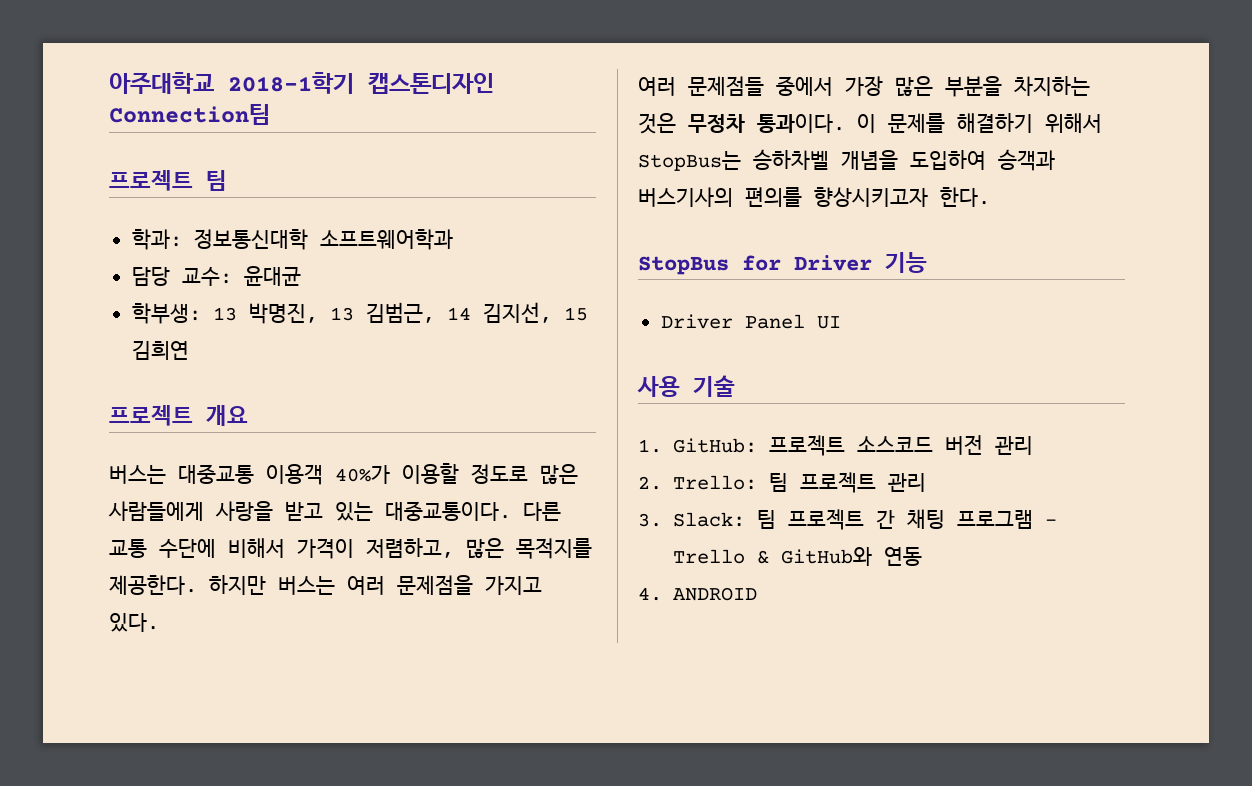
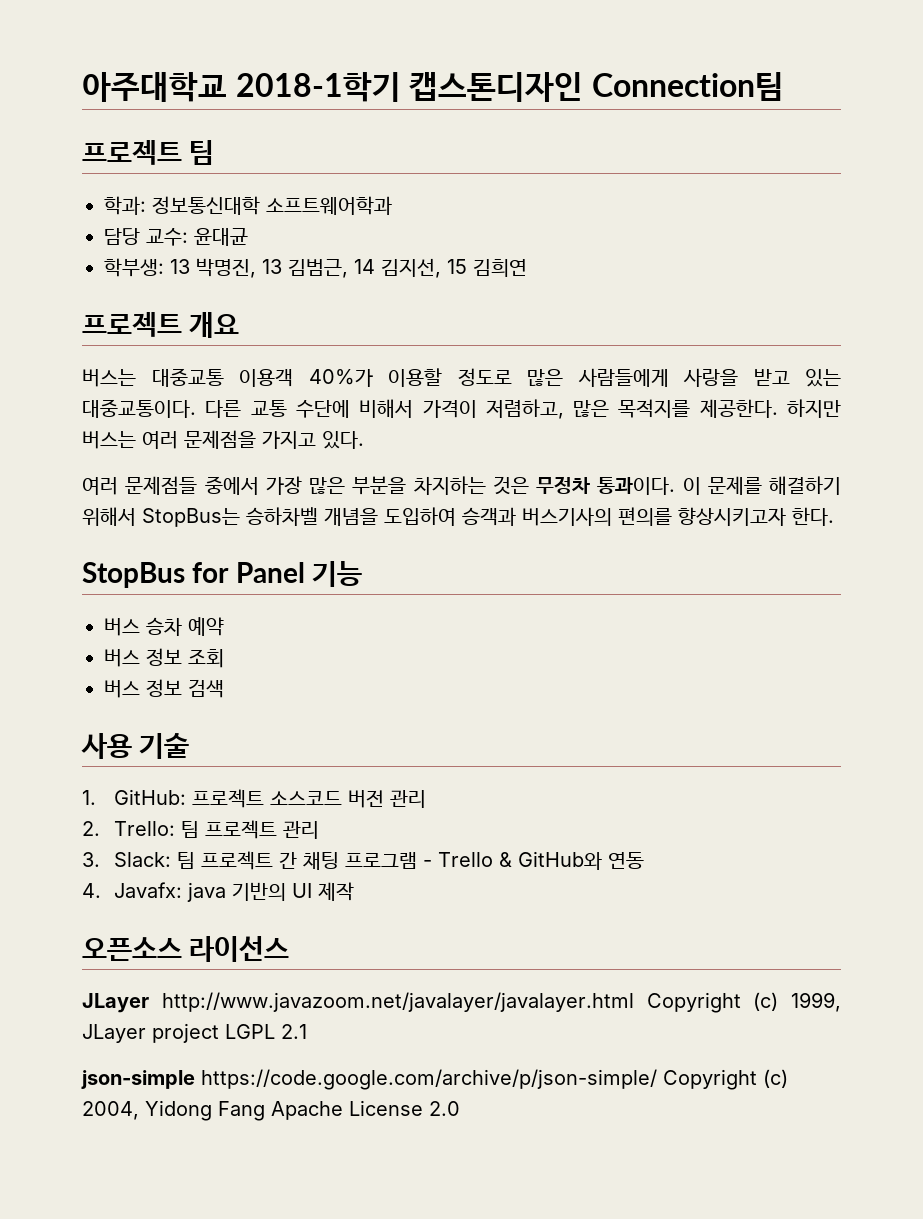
[794,255,872,271] Driver -> [235,562,305,583] Panel
[660,314,841,329] Driver Panel UI -> [104,617,224,636] [104,648,224,668] [104,679,224,698] 버스 승차 예약 // 버스 정보 조회 // 버스 정보 검색
[673,587,758,601] ANDROID -> [114,882,355,902] [82,936,290,962] [82,992,841,1013] [82,1023,307,1043] [81,1069,788,1090] [82,1100,460,1121] Javafx: java 기반의 UI 제작 // 오픈소스 라이선스 // JLayer http://www.javazoom.net/javalayer/javalayer.html Copyright (c) 1999, JLayer project LGPL 2.1 // json-simple https://code.google.com/archive/p/json-simple/ Copyright (c) 2004, Yidong Fang Apache License 2.0

